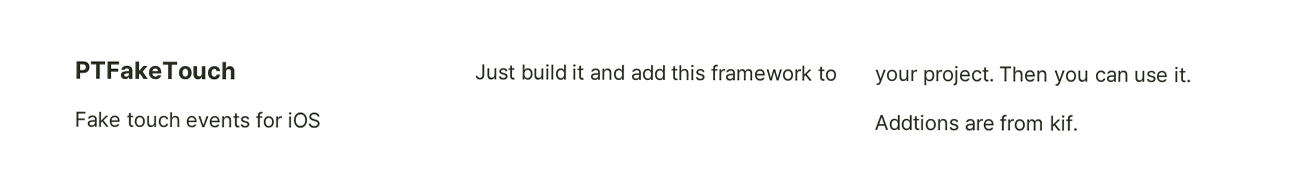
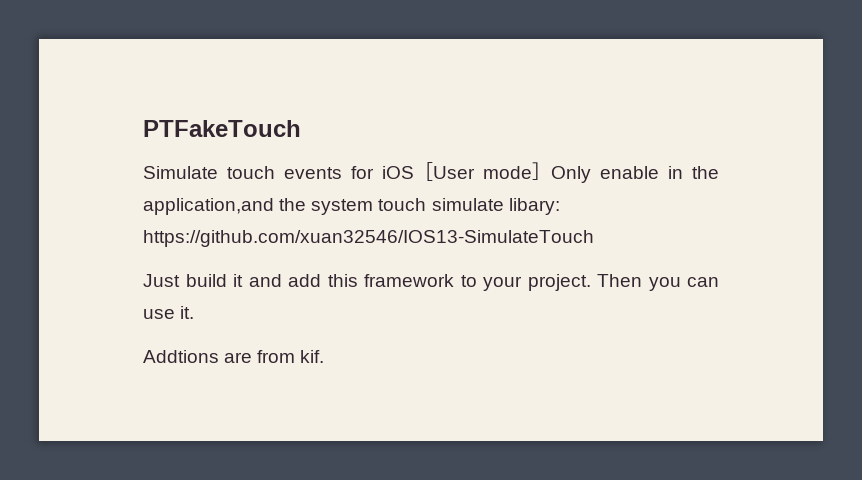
[74,111,121,128] Fake -> [143,166,218,179] Simulate
(321, 120) none -> [414,162,719,183] [143,198,560,215] [143,230,594,247] ［User mode］Only enable in the application,and the system touch simulate libary: https://github.com/xuan32546/IOS13-SimulateTouch

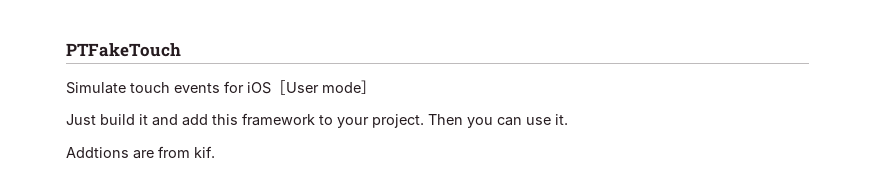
[551,166,719,183] [143,198,560,215] [143,230,594,247] Only enable in the application,and the system touch simulate libary: https://github.com/xuan32546/IOS13-SimulateTouch -> (376, 87) none

